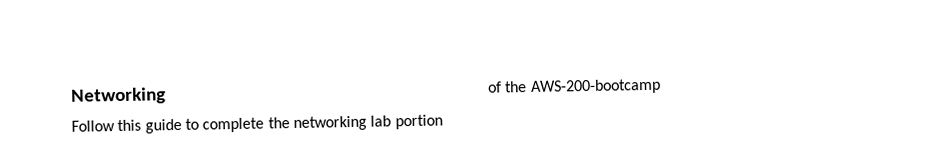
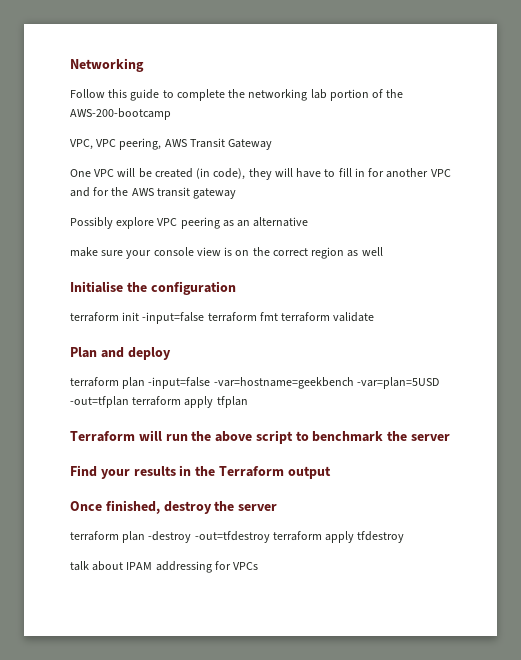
(661, 86) none -> [70,138,273,150] [70,168,451,180] [70,187,237,199] [70,217,309,229] [70,247,383,259] [70,281,236,295] [70,312,375,324] [70,347,171,360] [70,377,439,389] [70,396,248,408] [70,430,451,444] [70,465,331,479] [70,500,278,514] [70,531,405,543] [70,561,259,573] // VPC, VPC peering, AWS Transit Gateway // One VPC will be created (in code), they will have to fill in for another VPC and for the AWS transit gateway // Possibly explore VPC peering as an alternative // make sure your console view is on the correct region as well // Initialise the configuration // terraform init -input=false terraform fmt terraform validate // Plan and deploy // terraform plan -input=false -var=hostname=geekbench -var=plan=5USD -out=tfplan terraform apply tfplan // Terraform will run the above script to benchmark the server // Find your results in the Terraform output // Once finished, destroy the server // terraform plan -destroy -out=tfdestroy terraform apply tfdestroy // talk about IPAM addressing for VPCs

